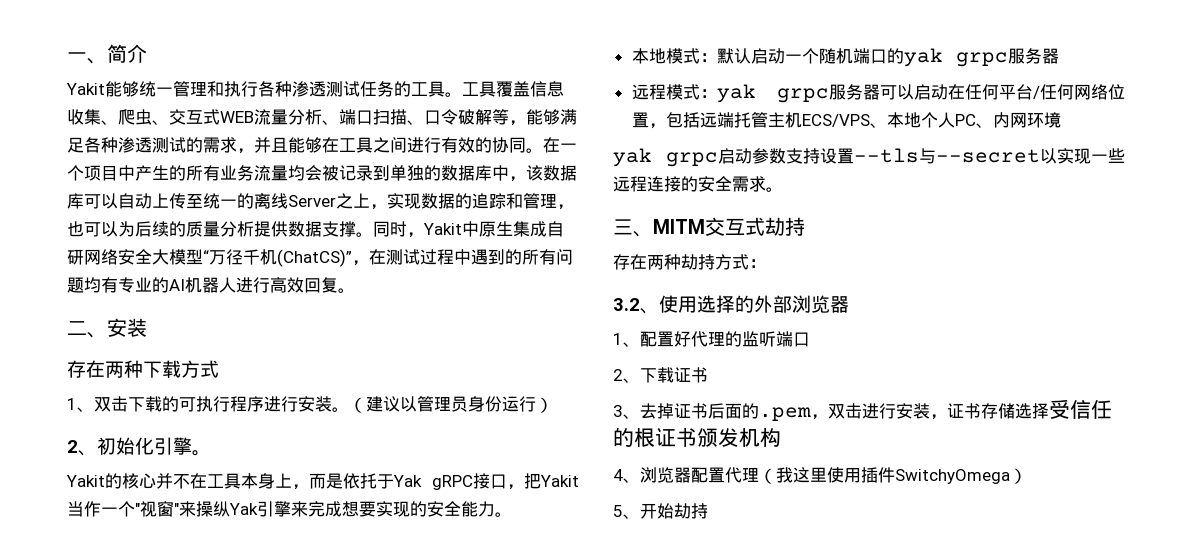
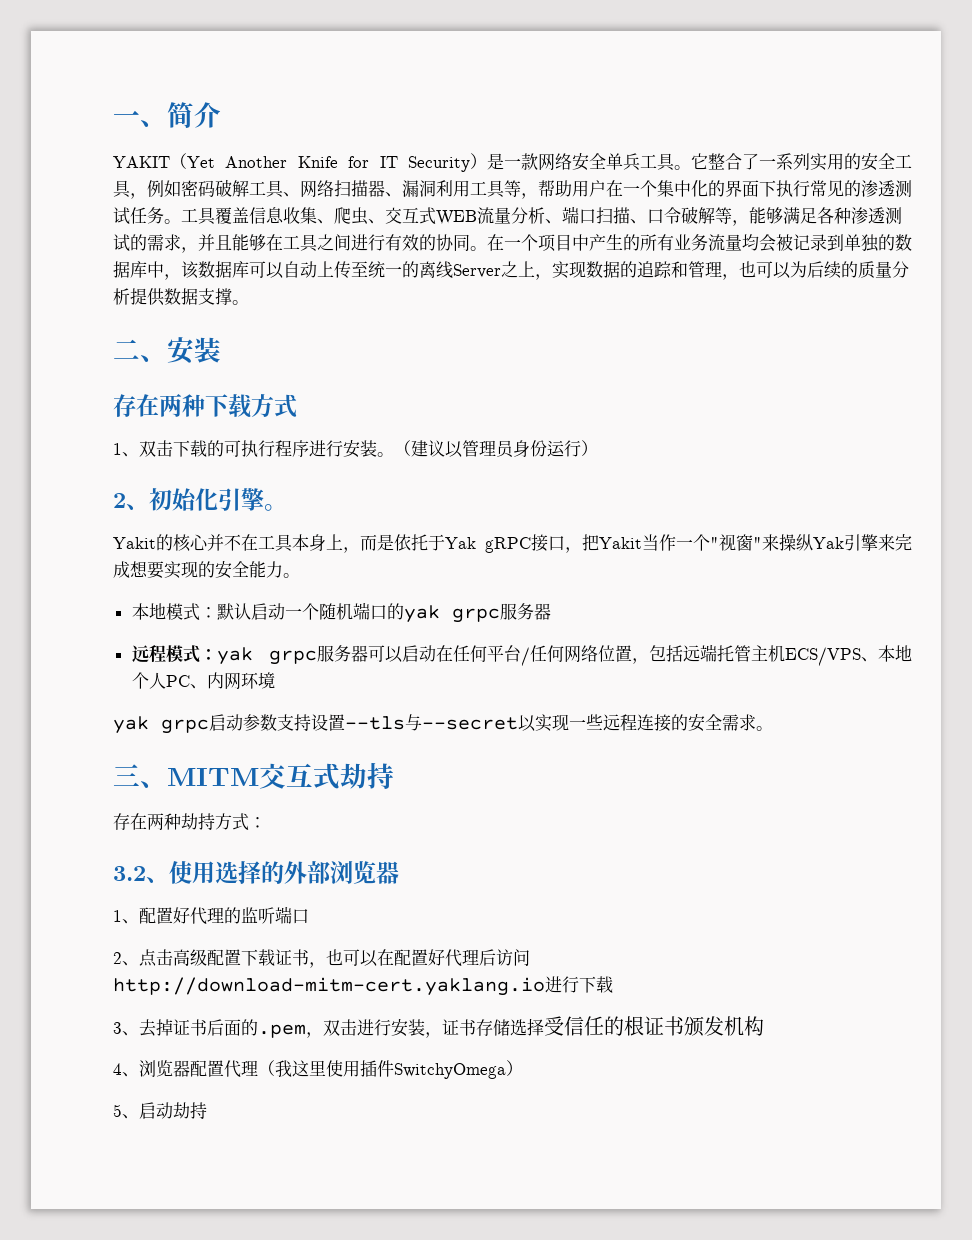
[66,81,292,97] Yakit能够统一管理和执行各种 -> [113,153,912,172] [113,179,861,199] YAKIT（Yet Another Knife for IT Security）是一款网络安全单兵工具。它整合了一系列实用的安全工具，例如密码破解工具、网络扫描器、漏洞利用工具等，帮助用户在一个集中化的界面下执行常见的
[394,81,445,97] 的工具 -> (164, 215) none
[373,221,564,238] [67,249,573,267] [67,277,355,293] 同时，Yakit中原生集成自研网络安全大模型“万径千机(ChatCS)”，在测试过程中遇到的所有问题均有专业的AI机器人进行高效回复。 -> (249, 302) none
(640, 380) none -> [139,949,241,967] 点击高级配置
(708, 375) none -> [309,949,530,968] [113,976,613,996] ，也可以在配置好代理后访问http://download-mitm-cert.yaklang.io进行下载
[640,503,674,519] 开始 -> [139,1102,173,1119] 启动

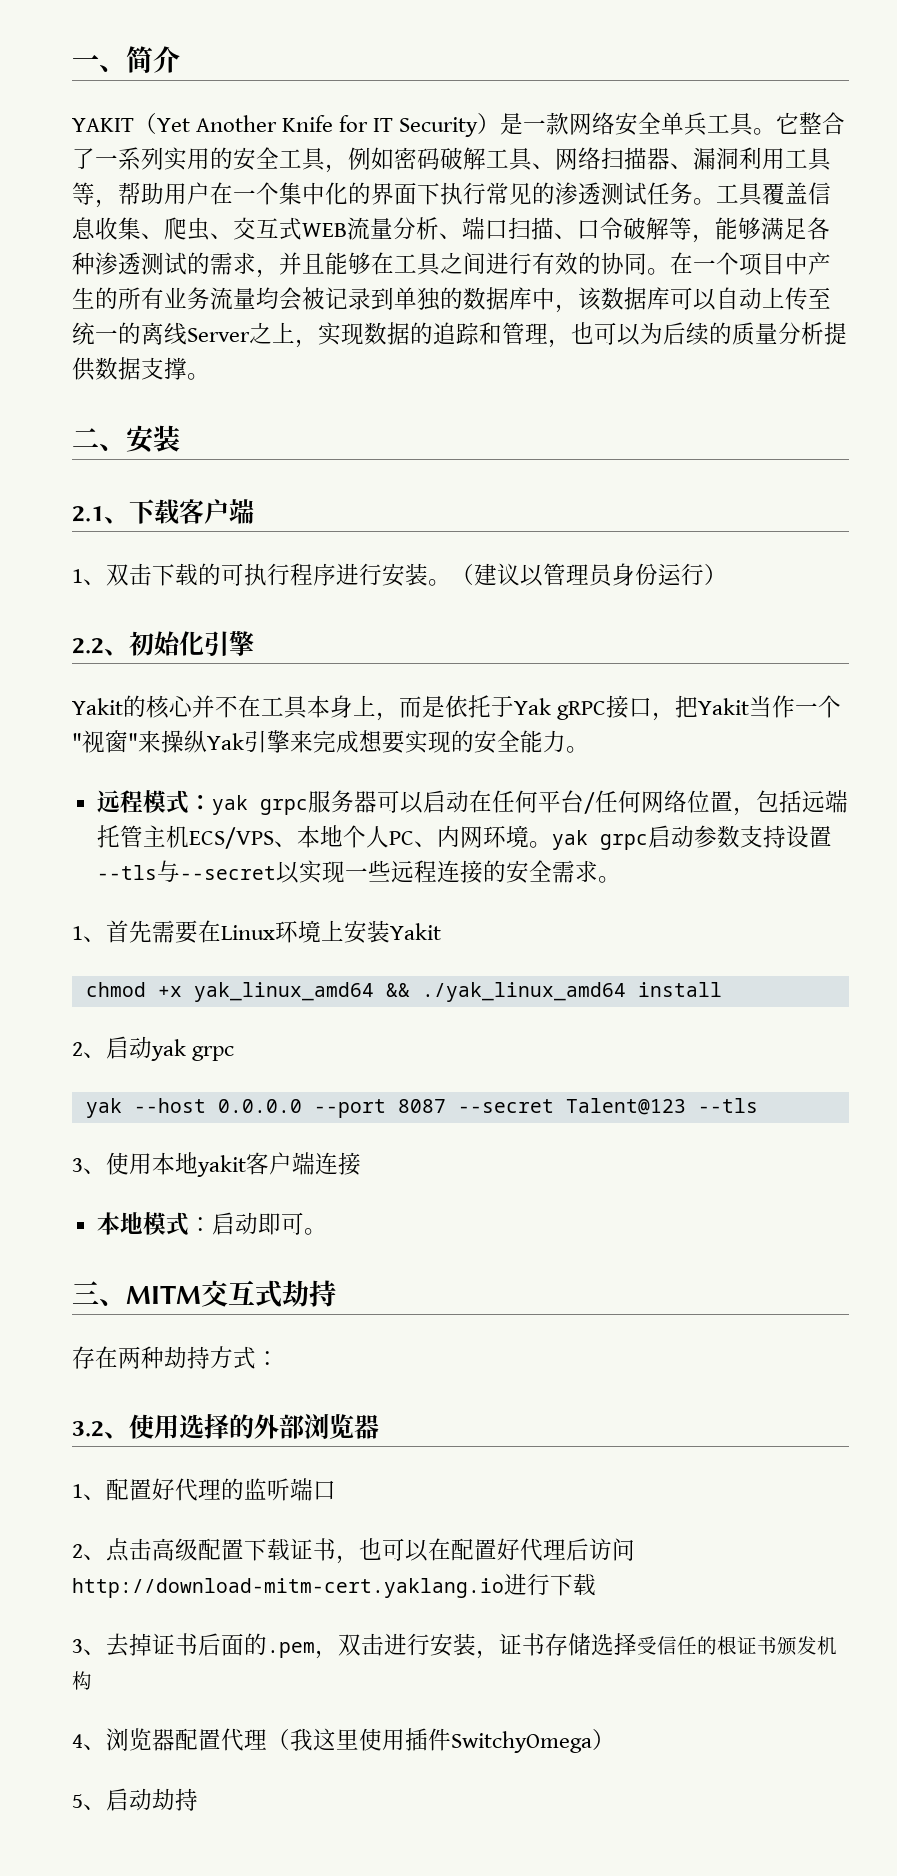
[113,394,297,418] 存在两种下载方式 -> [72,499,254,525] 2.1、下载客户端
[113,493,126,508] 2 -> [72,638,104,654] 2.2
[264,504,287,511] 。 -> (254, 643) none
[131,602,551,623] // 本地模式：默认启动一个随机端口的yak grpc服务器 -> (589, 749) none
(275, 680) // -> [528,841,552,848] 。
(773, 728) none -> [72,920,441,944] [85,982,722,1002] [72,1036,235,1061] [85,1098,758,1118] [72,1152,361,1177] [96,1212,327,1236] // 1、首先需要在Linux环境上安装Yakit // chmod +x yak_linux_amd64 && ./yak_linux_amd64 install // 2、启动yak grpc // yak --host 0.0.0.0 --port 8087 --secret Talent@123 --tls // 3、使用本地yakit客户端连接 // 本地模式：启动即可。

